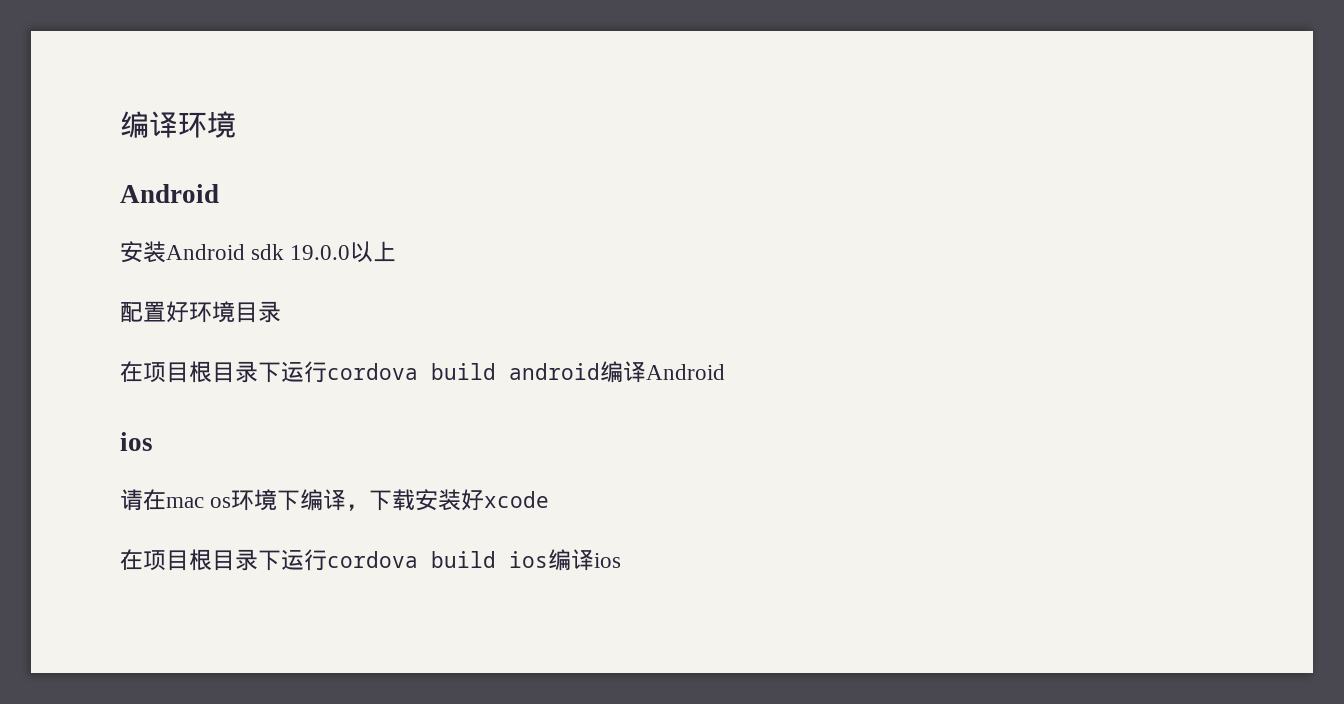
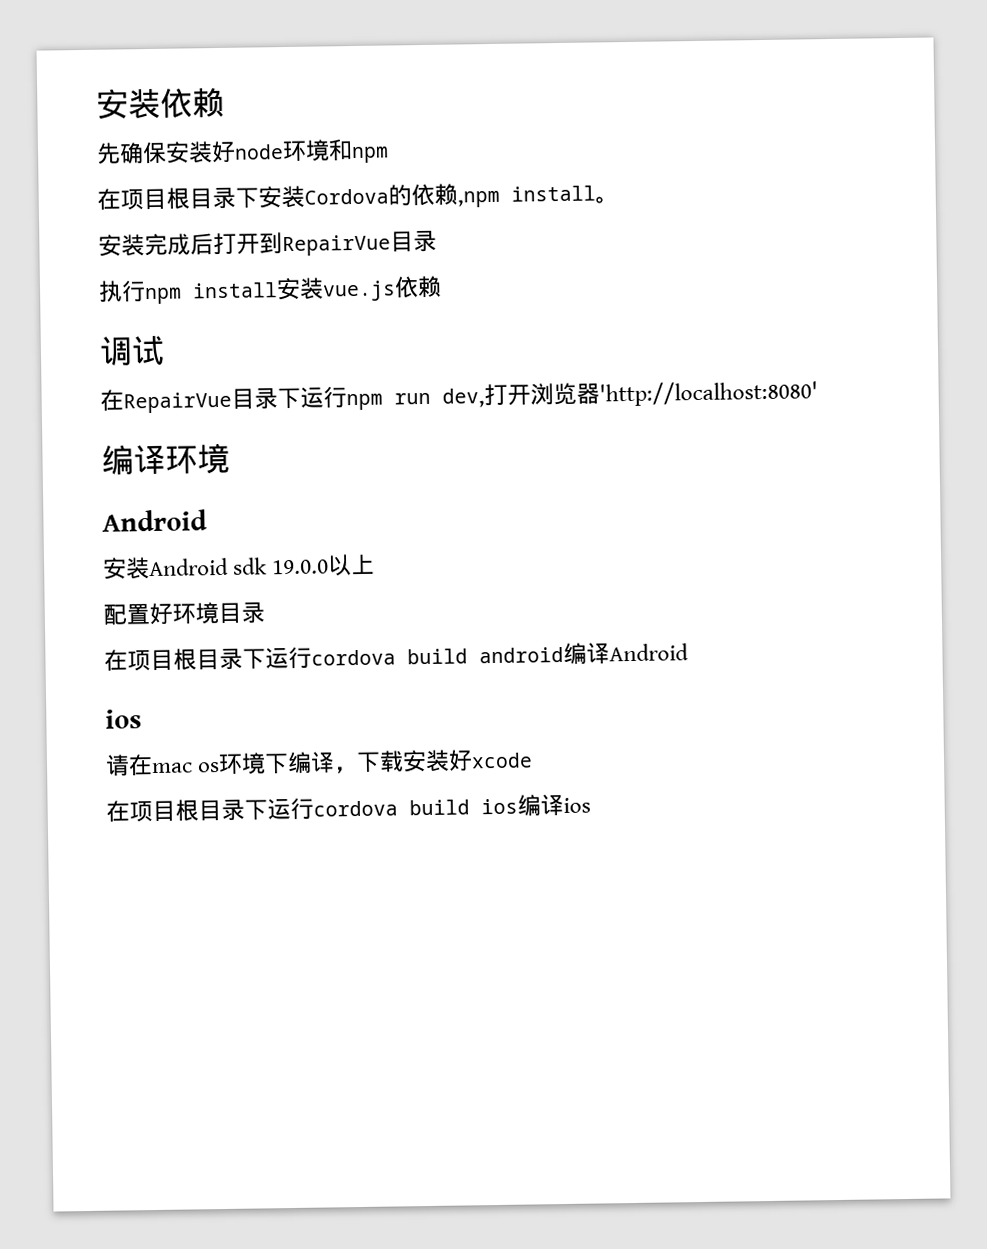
(120, 124) none -> [96,87,225,119] [96,139,389,165] [97,183,619,211] [98,229,437,257] [98,275,442,305] [99,335,165,366] [100,380,818,414] 安装依赖 // 先确保安装好node环境和npm // 在项目根目录下安装Cordova的依赖,npm install。 // 安装完成后打开到RepairVue目录 // 执行npm install安装vue.js依赖 // 调试 // 在RepairVue目录下运行npm run dev,打开浏览器'http://localhost:8080' //

